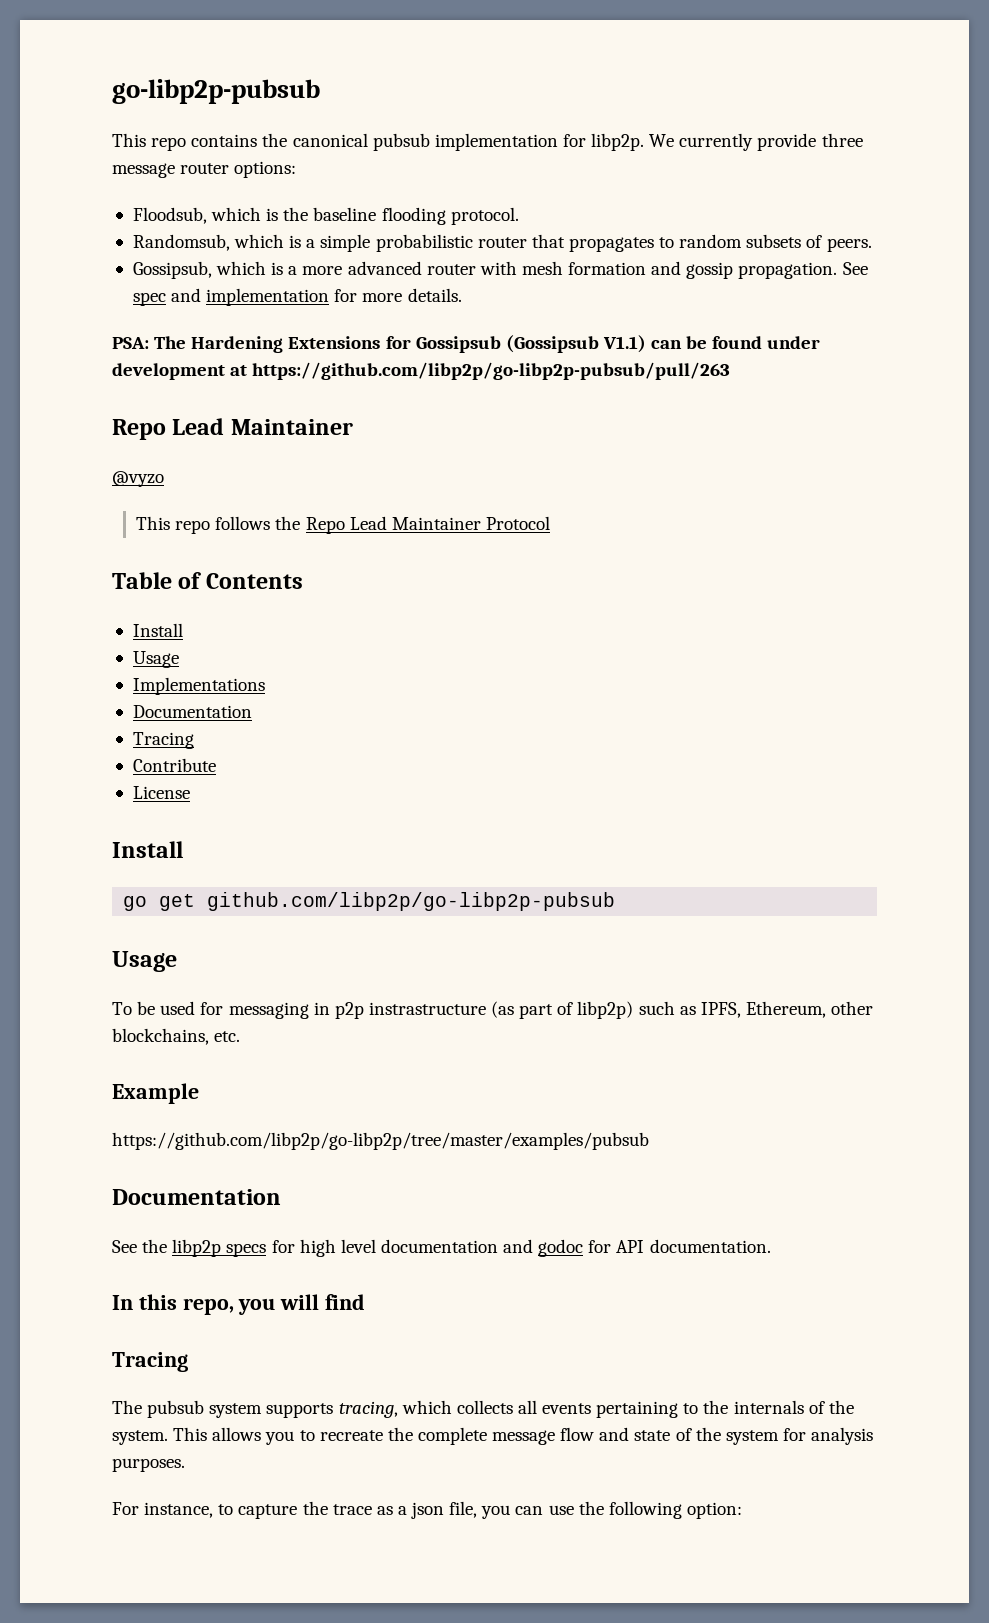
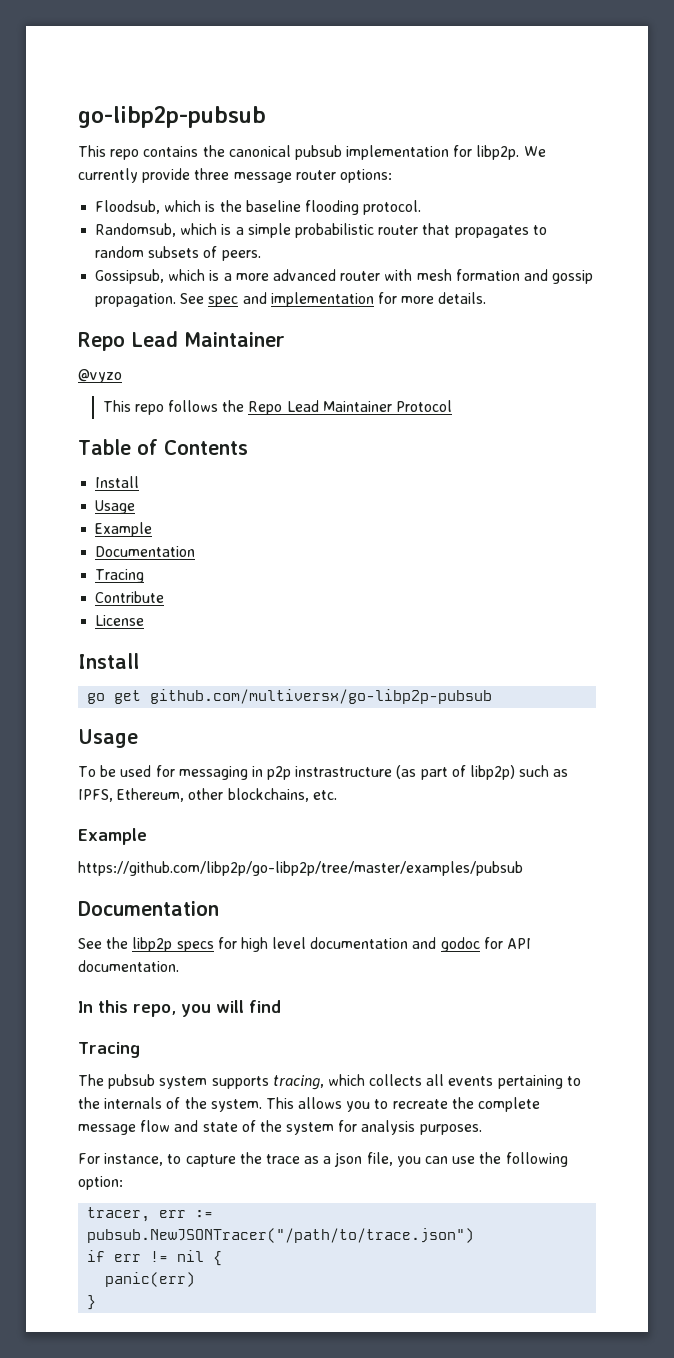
[112,335,821,353] [112,362,731,380] // PSA: The Hardening Extensions for Gossipsub (Gossipsub V1.1) can be found under development at https://github.com/libp2p/go-libp2p-pubsub/pull/263 -> (487, 298) none
[132,677,265,695] Implementations -> [95,522,153,537] Example
[207,892,616,911] github.com/libp2p/go-libp2p-pubsub -> [150,689,493,704] github.com/multiversx/go-libp2p-pubsub
(742, 1510) none -> [87,1207,214,1222] [87,1228,475,1243] [87,1250,223,1266] [105,1272,196,1287] [87,1295,97,1310] // tracer, err := pubsub.NewJSONTracer("/path/to/trace.json") // if err != nil { // panic(err) // }

